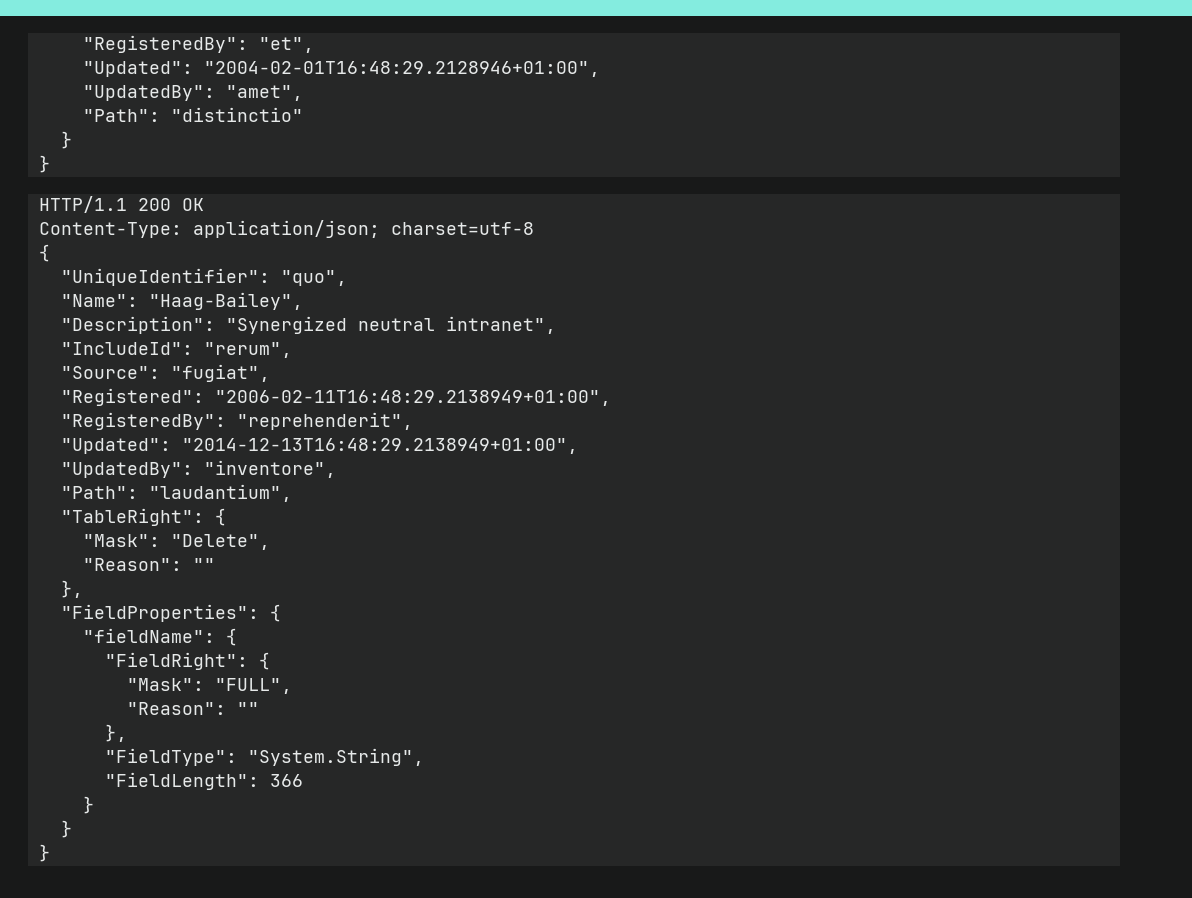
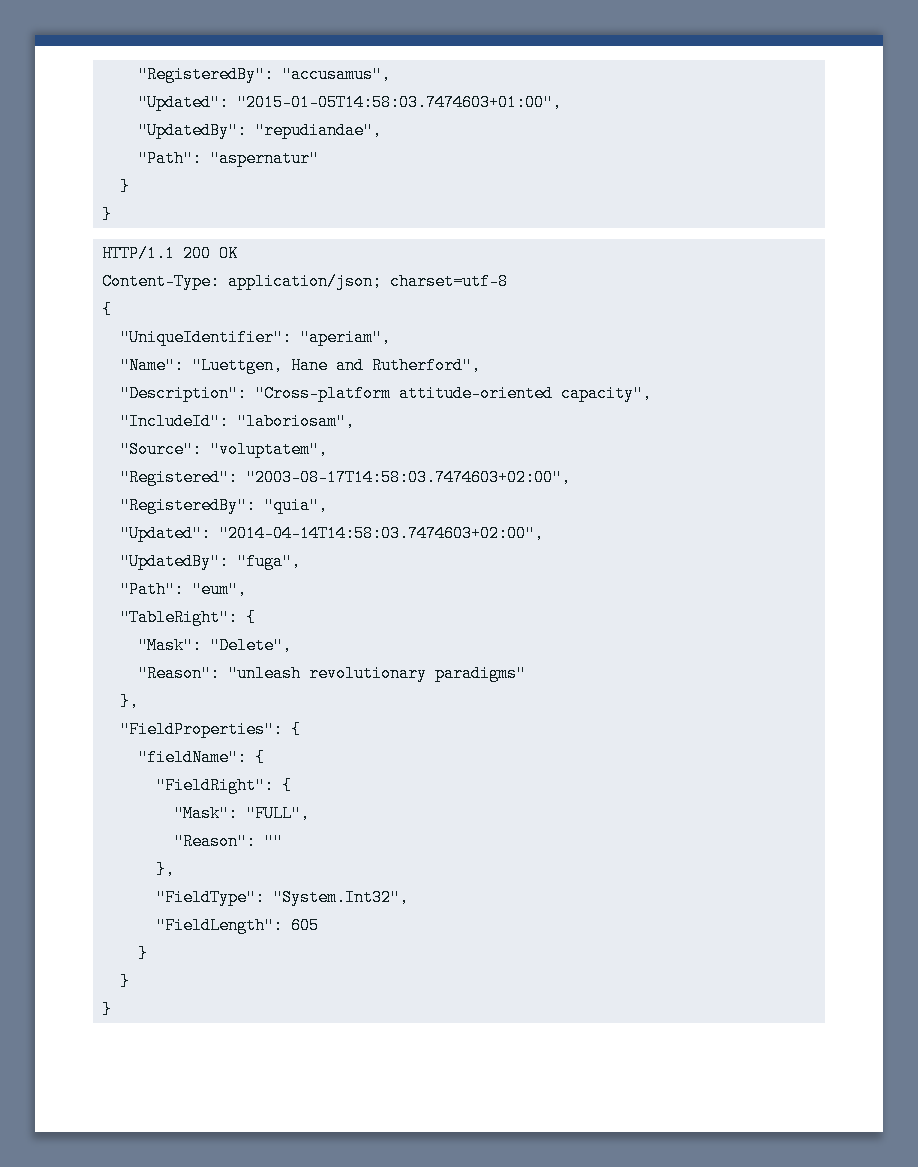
[83,35,315,53] [83,61,601,77] [83,85,304,101] [83,107,304,122] "RegisteredBy": "et", // "Updated": "2004-02-01T16:48:29.2128946+01:00", // "UpdatedBy": "amet", // "Path": "distinctio" -> [138,66,391,83] [138,94,562,111] [138,122,382,139] [138,150,319,167] "RegisteredBy": "accusamus", // "Updated": "2015-01-05T14:58:03.7474603+01:00", // "UpdatedBy": "repudiandae", // "Path": "aspernatur"
[281,270,348,286] "quo", -> [300,329,391,346] "aperiam",
[149,292,304,310] [61,316,557,334] "Haag-Bailey", // "Description": "Synergized neutral intranet", -> [192,357,481,374] [120,385,652,402] "Luettgen, Hane and Rutherford", // "Description": "Cross-platform attitude-oriented capacity",
[204,342,293,358] "rerum", -> [237,413,355,430] "laboriosam",
[171,364,271,382] "fugiat", -> [210,441,328,458] "voluptatem",
[215,390,612,406] [61,412,414,430] [61,438,579,454] [61,460,337,478] [61,484,293,502] "2006-02-11T16:48:29.2138949+01:00", // "RegisteredBy": "reprehenderit", // "Updated": "2014-12-13T16:48:29.2138949+01:00", // "UpdatedBy": "inventore", // "Path": "laudantium", -> [246,469,571,486] [120,497,328,514] [120,525,544,542] [120,553,301,570] [120,581,247,598] "2003-08-17T14:58:03.7474603+02:00", // "RegisteredBy": "quia", // "Updated": "2014-04-14T14:58:03.7474603+02:00", // "UpdatedBy": "fuga", // "Path": "eum",
[193,558,216,571] "" -> [228,665,526,682] "unleash revolutionary paradigms"
[248,748,425,766] "System.String", -> [273,889,409,906] "System.Int32",
[270,774,304,787] 366 -> [291,917,319,934] 605

